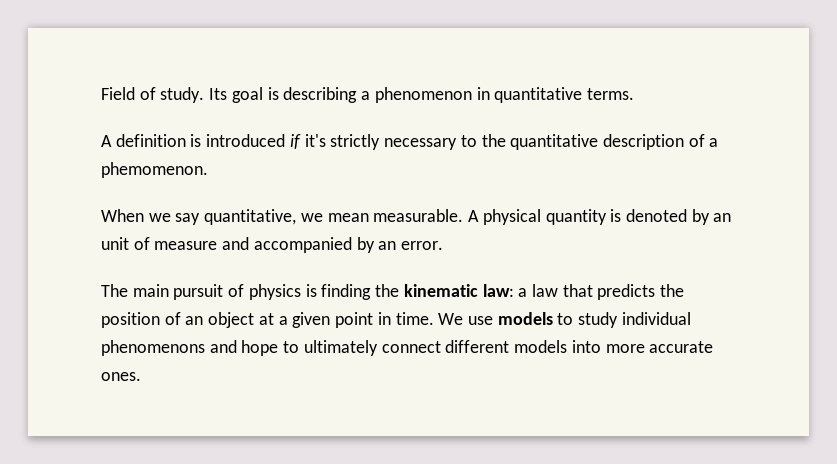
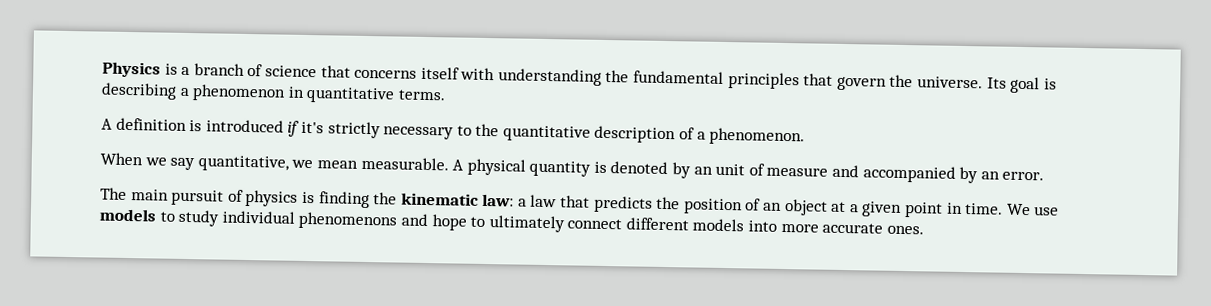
[101,87,205,103] Field of study. -> [102,61,984,91] Physics is a branch of science that concerns itself with understanding the fundamental principles that govern the universe.
[101,162,208,178] phemomenon. -> [709,127,806,146] phenomenon.

